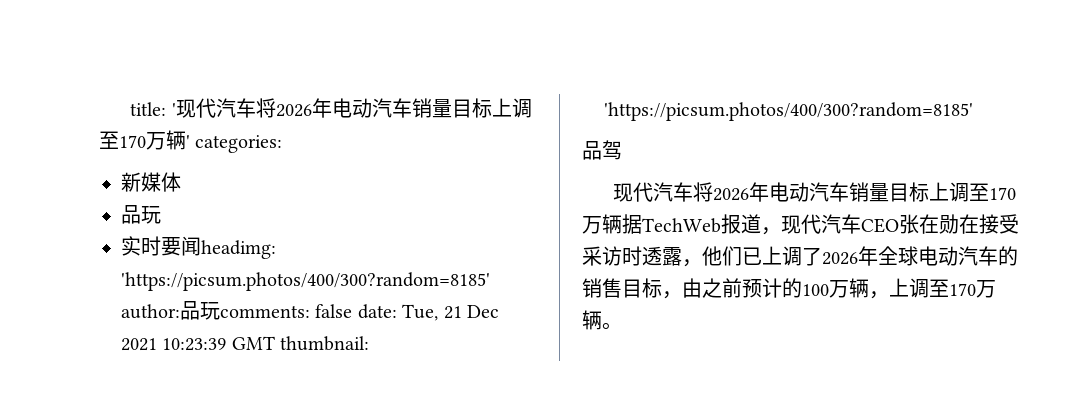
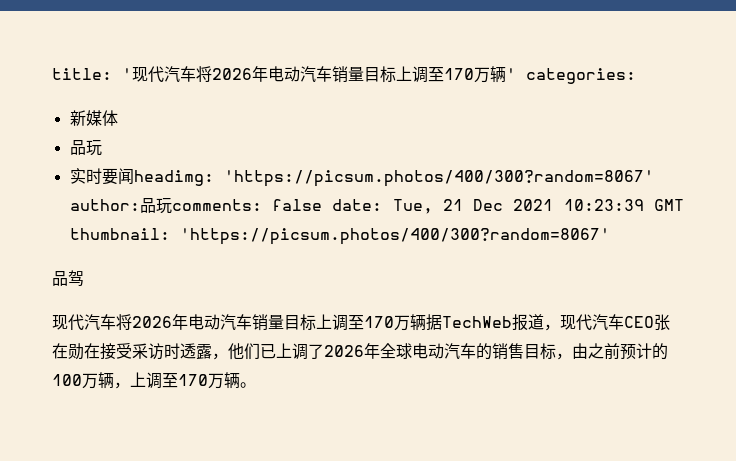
[121,272,490,291] 'https://picsum.photos/400/300?random=8185' -> [223,170,654,187] 'https://picsum.photos/400/300?random=8067'
[604,102,973,121] 'https://picsum.photos/400/300?random=8185' -> [179,228,610,245] 'https://picsum.photos/400/300?random=8067'

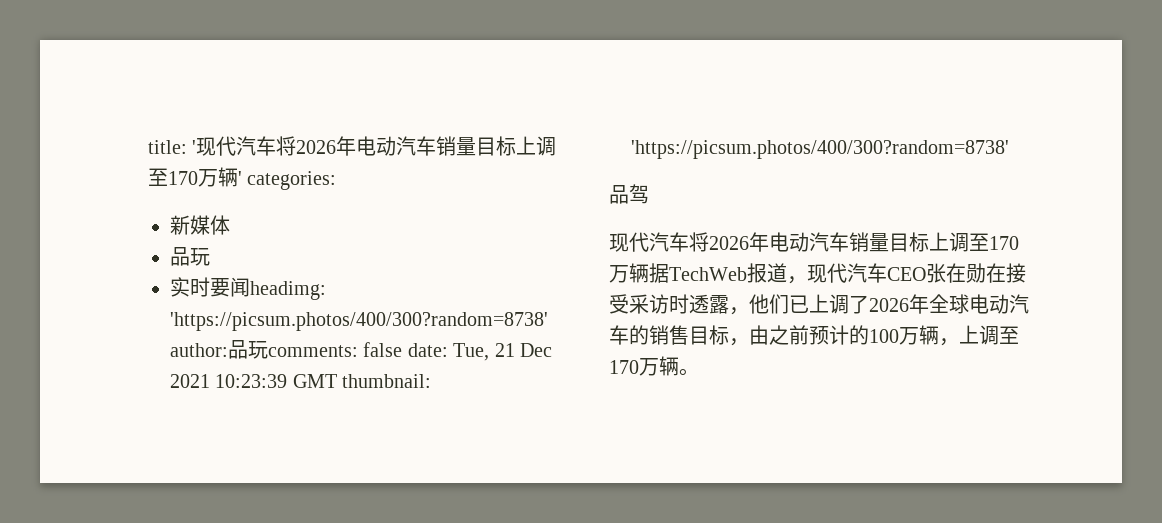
[223,170,654,187] 'https://picsum.photos/400/300?random=8067' -> [170,312,548,331] 'https://picsum.photos/400/300?random=8738'
[179,228,610,245] 'https://picsum.photos/400/300?random=8067' -> [631,140,1009,159] 'https://picsum.photos/400/300?random=8738'

